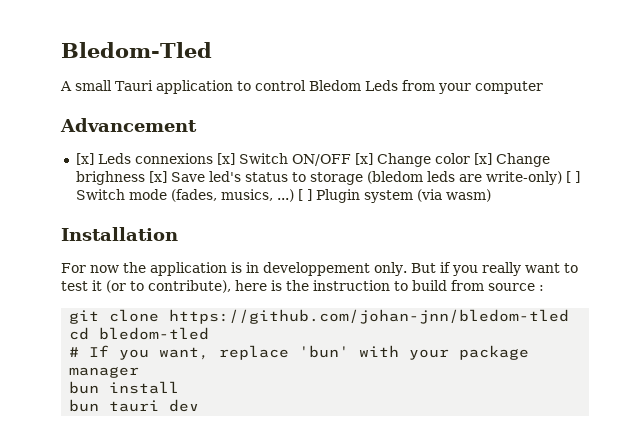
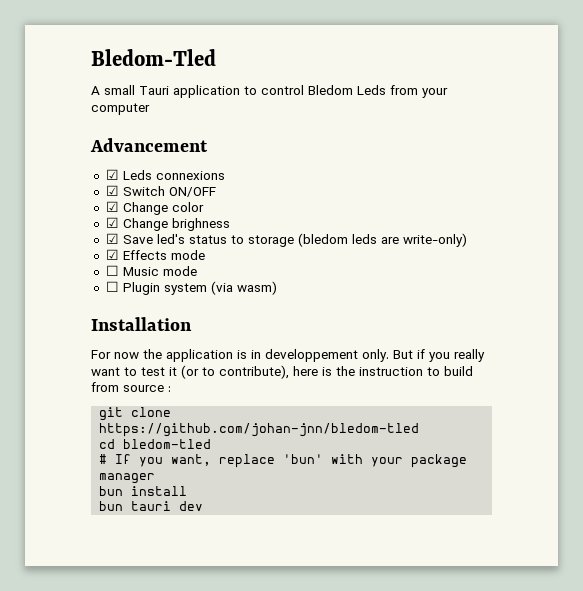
[75,153,94,165] [x] -> [105,169,119,180] ☑
[216,153,235,165] [x] -> [105,185,119,196] // ☑
[354,153,373,165] [x] -> [105,201,119,212] // ☑
[473,153,492,165] [x] -> [105,217,119,228] // ☑
[148,171,167,183] [x] -> [105,233,119,244] // ☑
[565,171,580,183] [75,189,312,202] [ ] Switch mode (fades, musics, ...) [ ] -> [105,249,205,260] [105,265,197,276] [105,281,119,292] // ☑ Effects mode // ☐ Music mode // ☐

